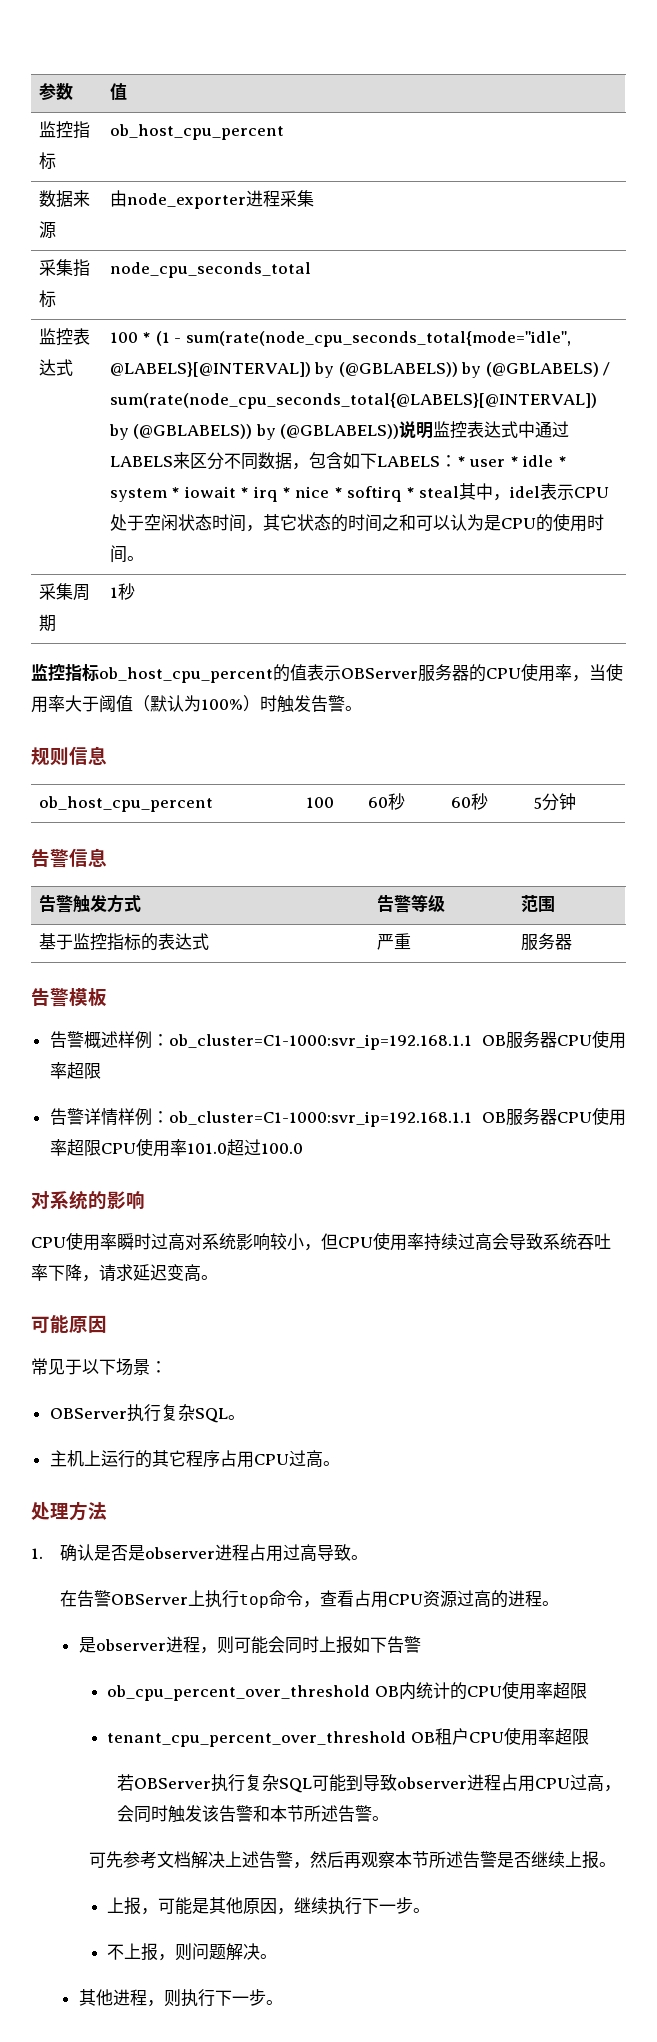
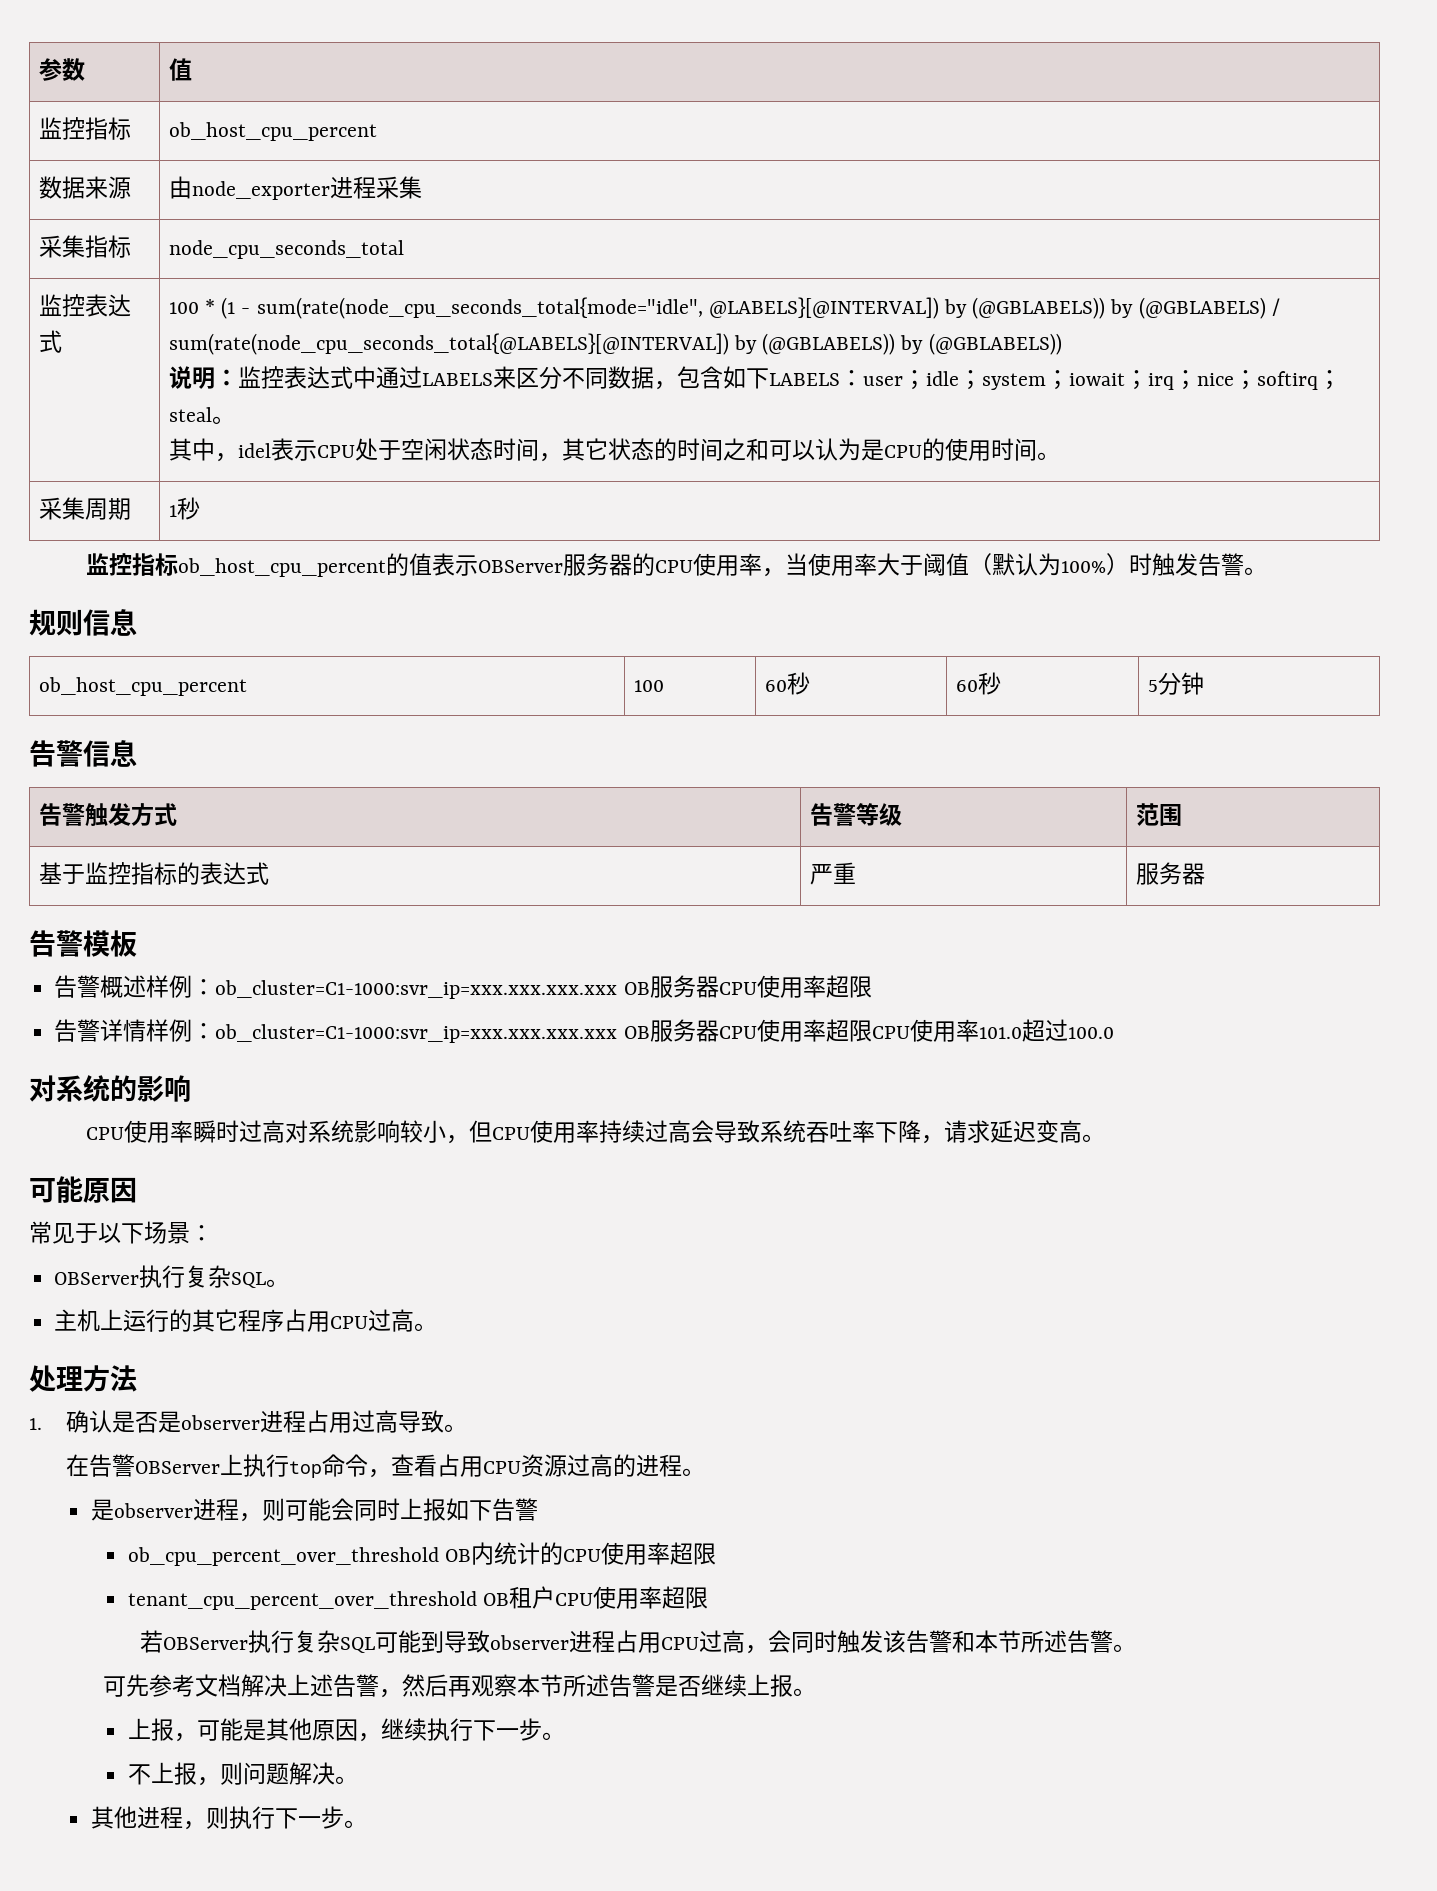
[399,421,434,439] 说明 -> [168,366,238,389] // 说明：
[456,455,567,467] [109,486,460,502] * user * idle * system * iowait * irq * nice * softirq * steal -> [862,370,1341,390] [168,407,235,424] user；idle；system；iowait；irq；nice；softirq；steal。 //
[168,1034,472,1050] ob_cluster=C1-1000:svr_ip=192.168.1.1 -> [215,980,618,999] ob_cluster=C1-1000:svr_ip=xxx.xxx.xxx.xxx
[168,1111,472,1127] ob_cluster=C1-1000:svr_ip=192.168.1.1 -> [215,1024,618,1043] ob_cluster=C1-1000:svr_ip=xxx.xxx.xxx.xxx

